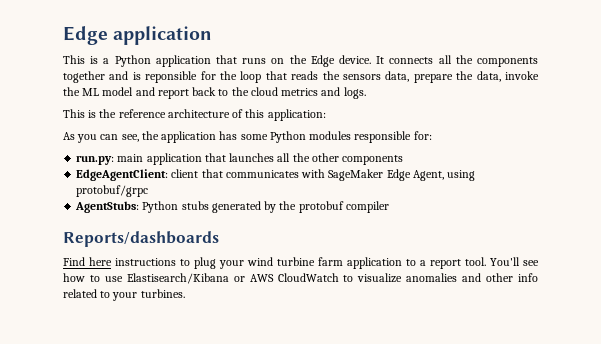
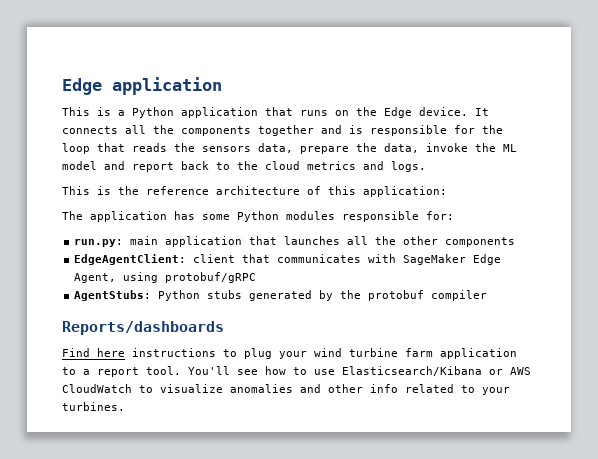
[145,71,198,83] reponsible -> [370,125,447,136] responsible
[63,131,159,143] As you can see, the -> [62,211,83,220] The
[76,185,149,197] protobuf/grpc -> [165,272,257,283] protobuf/gRPC
[126,273,229,284] Elastisearch/Kibana -> [342,366,482,376] Elasticsearch/Kibana

